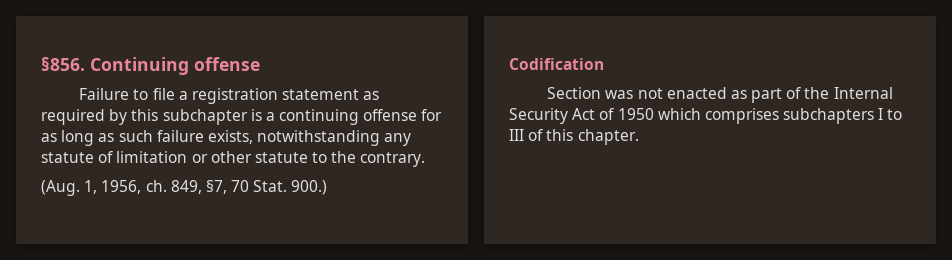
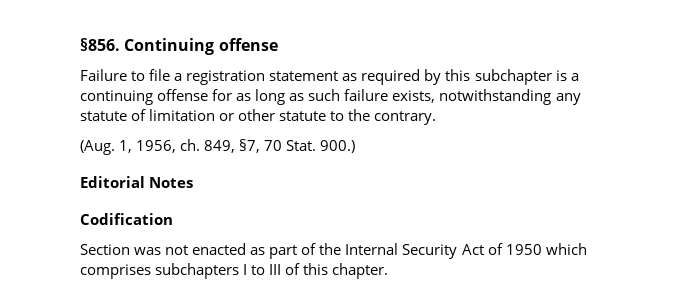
(328, 187) none -> [80,176,194,188] // Editorial Notes

